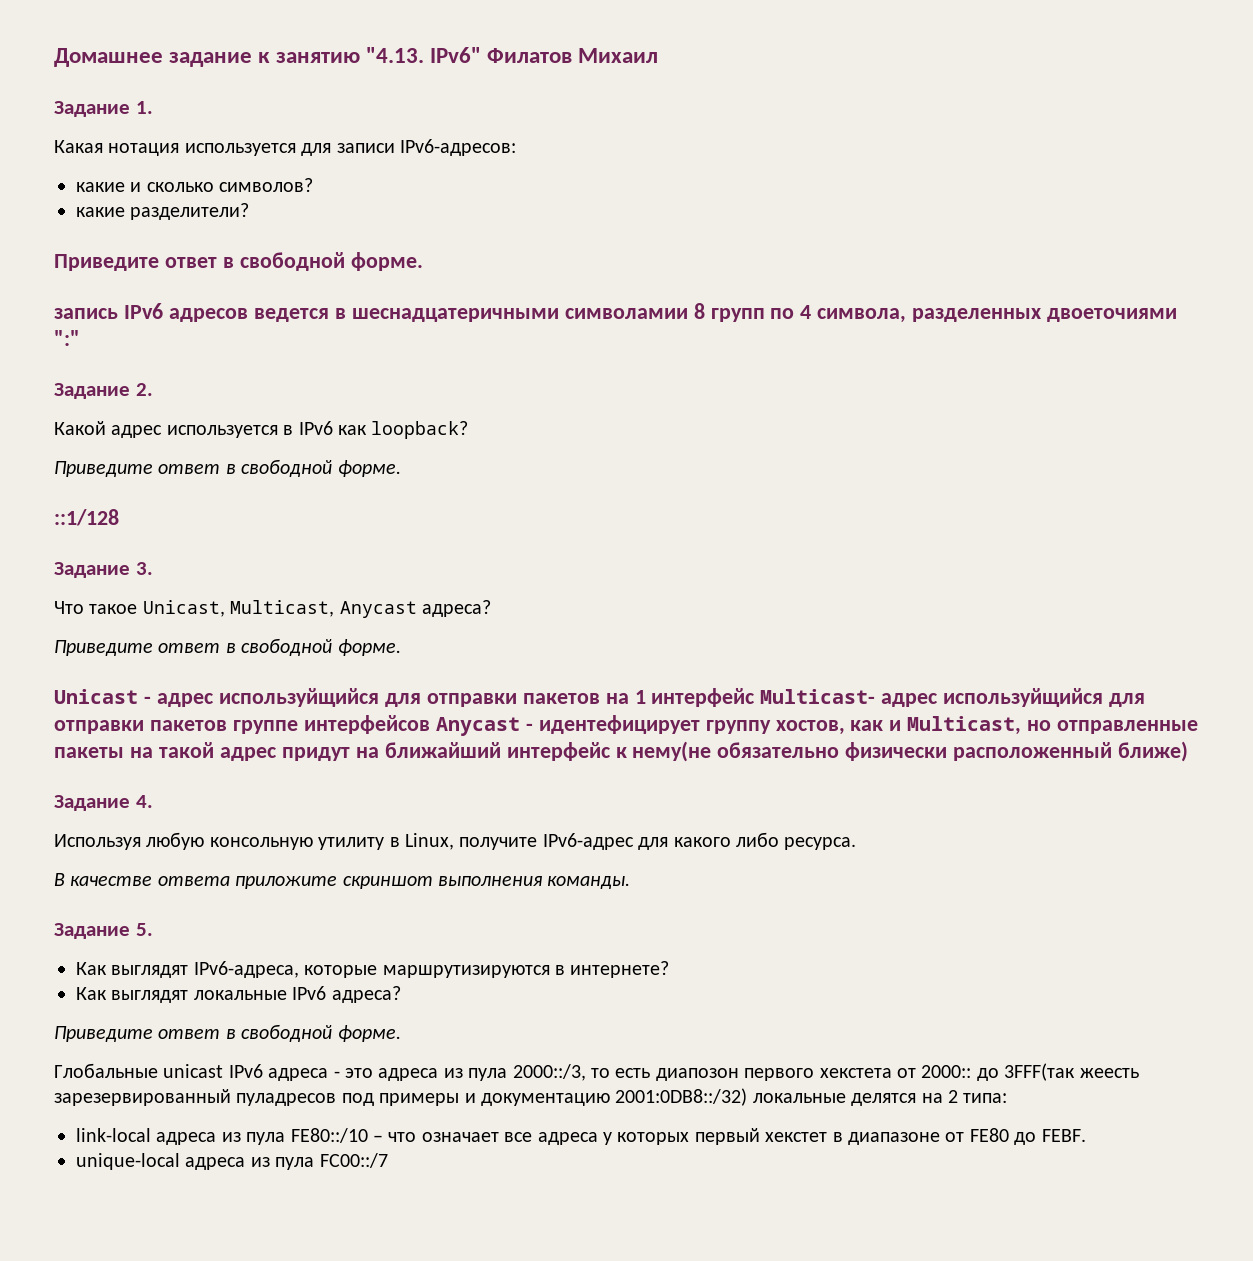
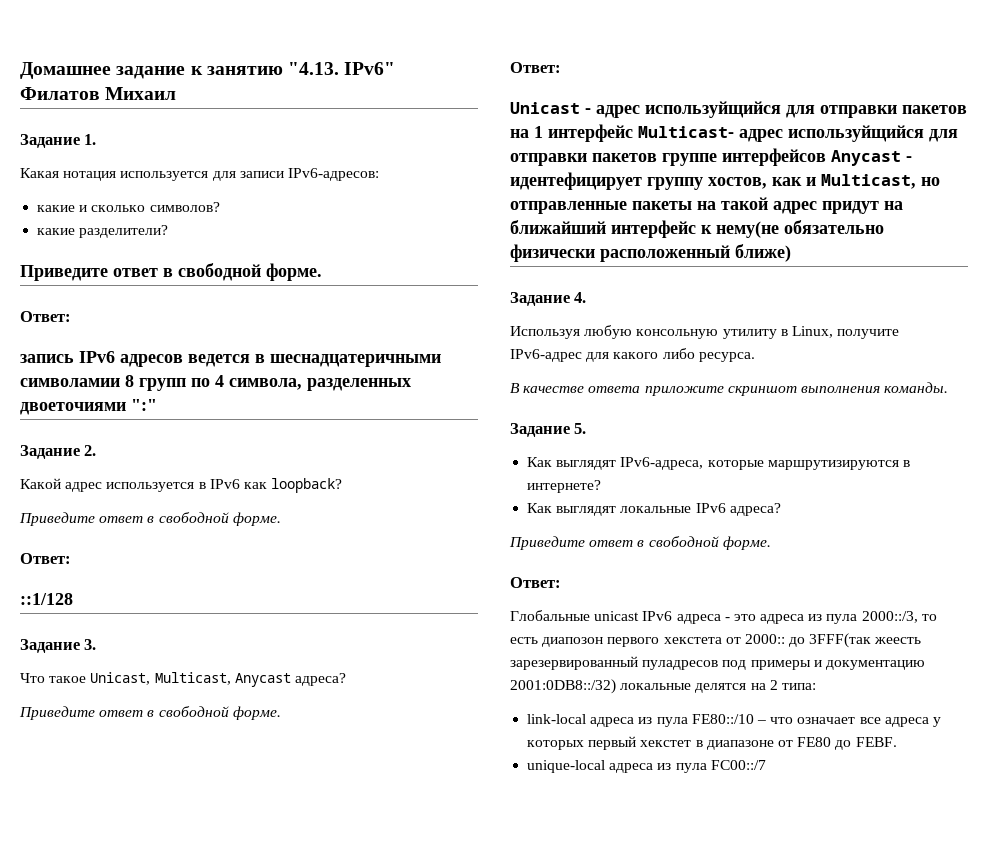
(423, 261) none -> [20,311,71,322] // Ответ:
(401, 468) none -> [20,553,71,564] // Ответ:
(401, 647) none -> [510,62,561,73] // Ответ:
(401, 1033) none -> [510,577,561,588] // Ответ:

